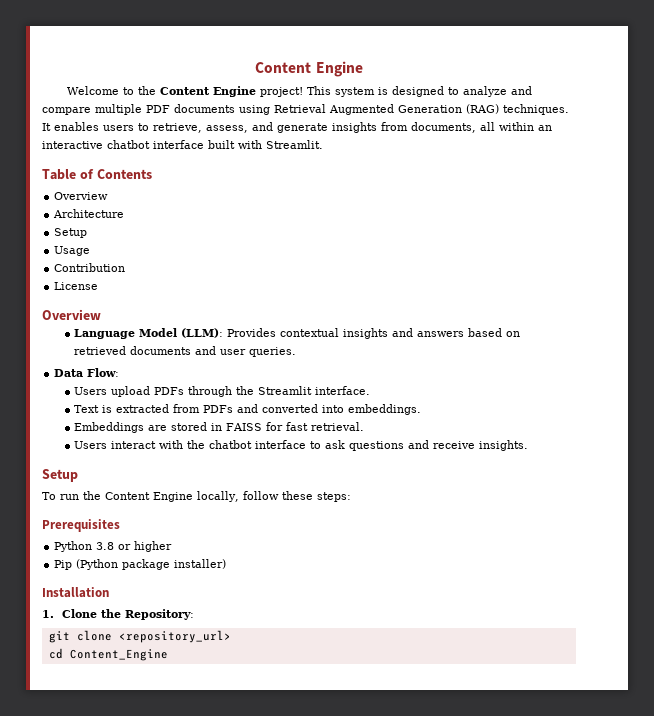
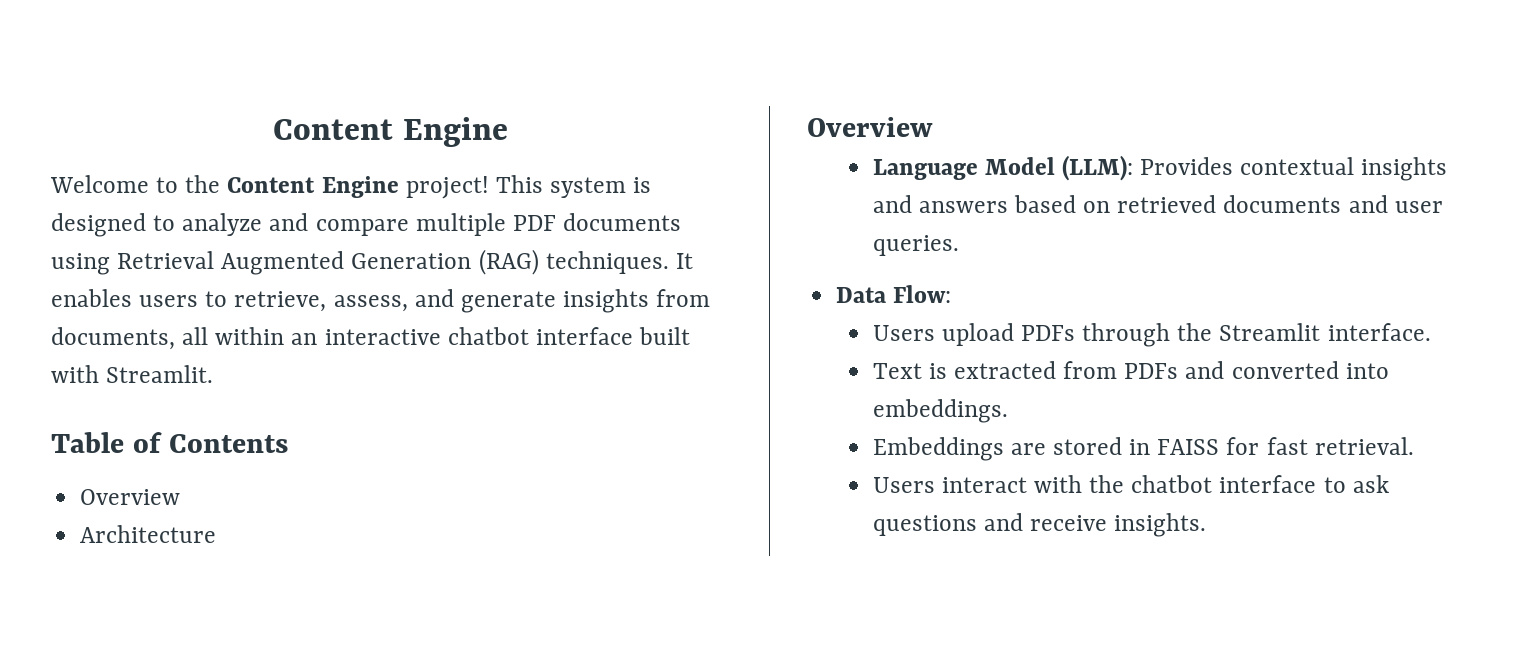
[54,228,88,238] [54,246,91,256] [54,263,126,272] [54,282,99,290] // Setup // Usage // Contribution // License -> (217, 534) none
[42,469,78,482] [42,491,351,502] [42,519,120,532] [54,541,173,552] [54,559,227,570] [42,587,109,598] [42,609,195,620] [48,630,231,643] [48,648,168,661] // Setup // To run the Content Engine locally, follow these steps: // Prerequisites // Python 3.8 or higher // Pip (Python package installer) // Installation // 1. Clone the Repository: // git clone <repository_url> // cd Content_Engine -> (1207, 525) none

